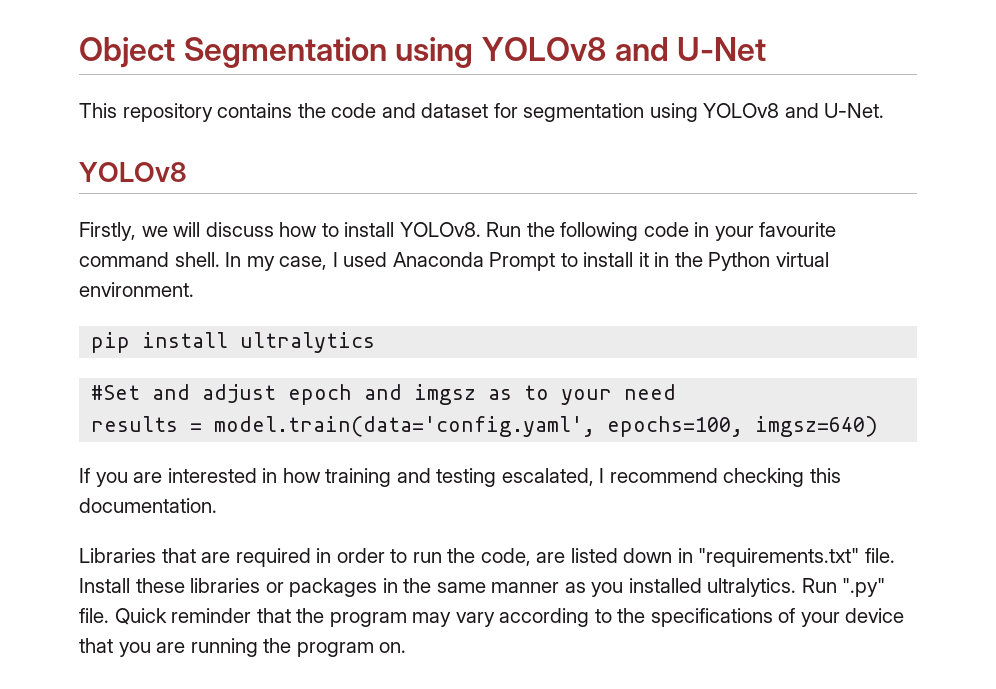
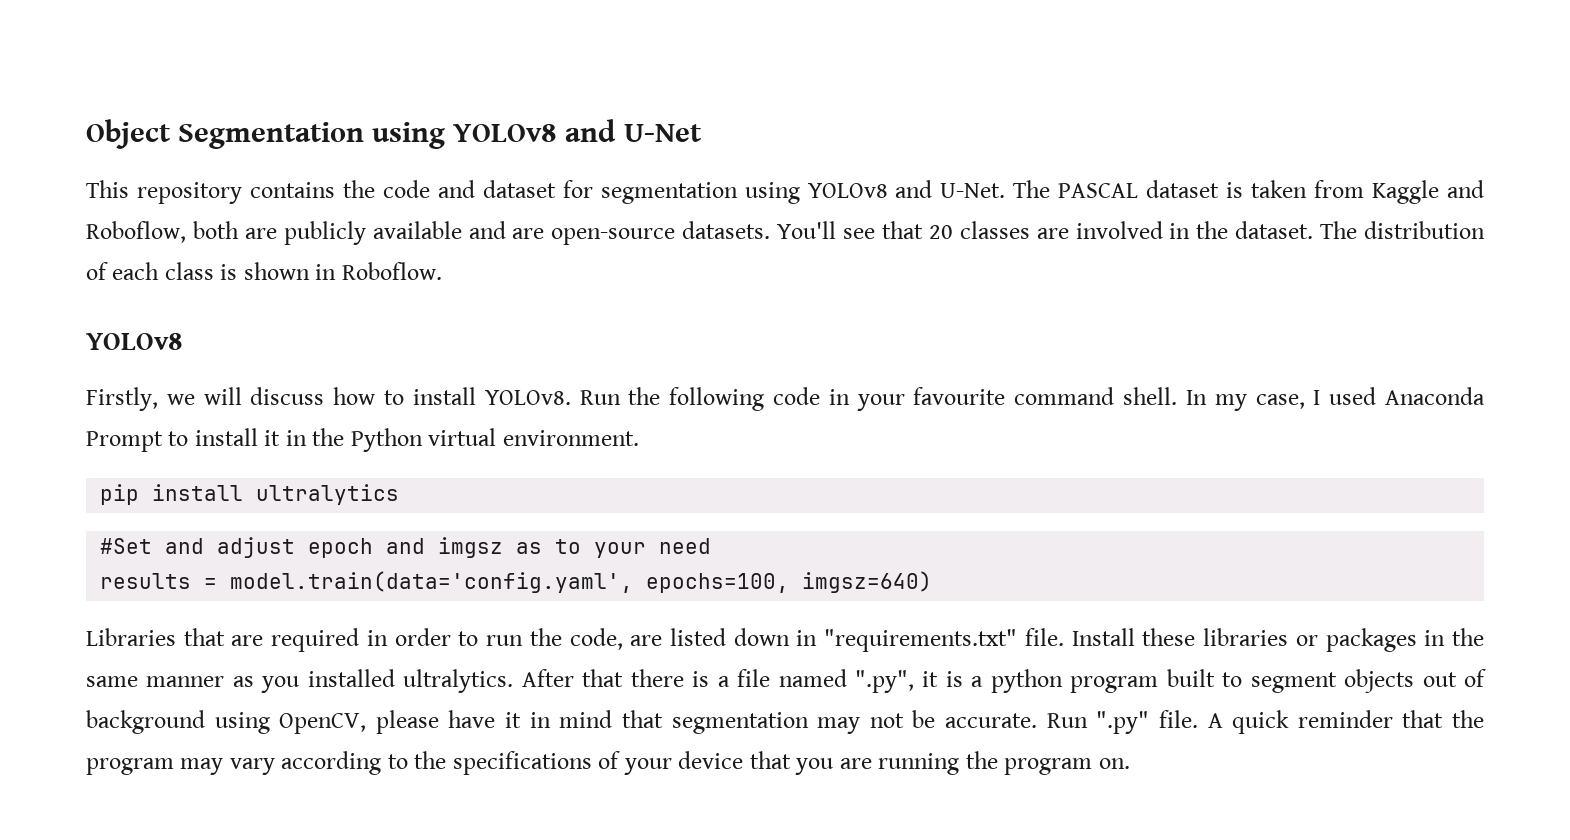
(885, 110) none -> [1013,180,1485,204] [86,221,1486,245] [86,262,442,280] The PASCAL dataset is taken from Kaggle and Roboflow, both are publicly available and are open-source datasets. You'll see that 20 classes are involved in the dataset. The distribution of each class is shown in Roboflow.
[79,468,841,487] [79,498,217,513] // If you are interested in how training and testing escalated, I recommend checking this documentation. -> (933, 582) none
(797, 587) none -> [521,669,1486,693] [86,710,1038,734] After that there is a file named ".py", it is a python program built to segment objects out of background using OpenCV, please have it in mind that segmentation may not be accurate.
[114,608,167,625] Quick -> [1207,710,1290,734] A quick

